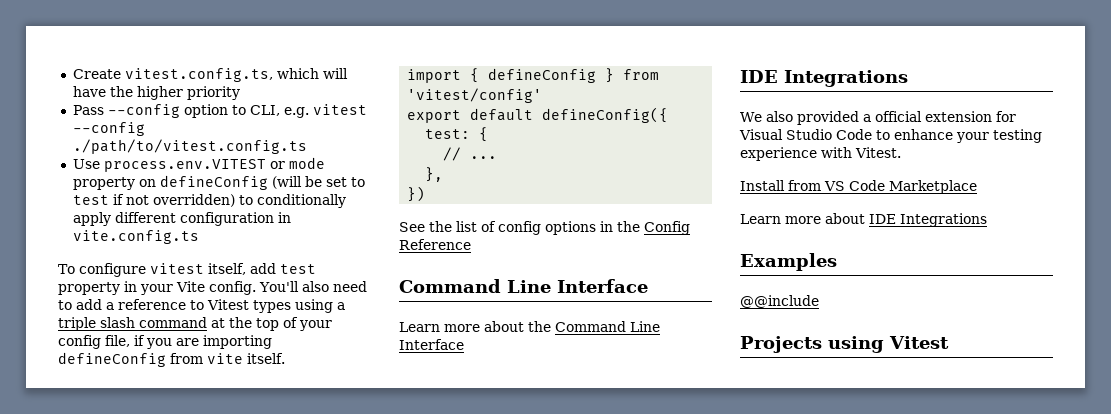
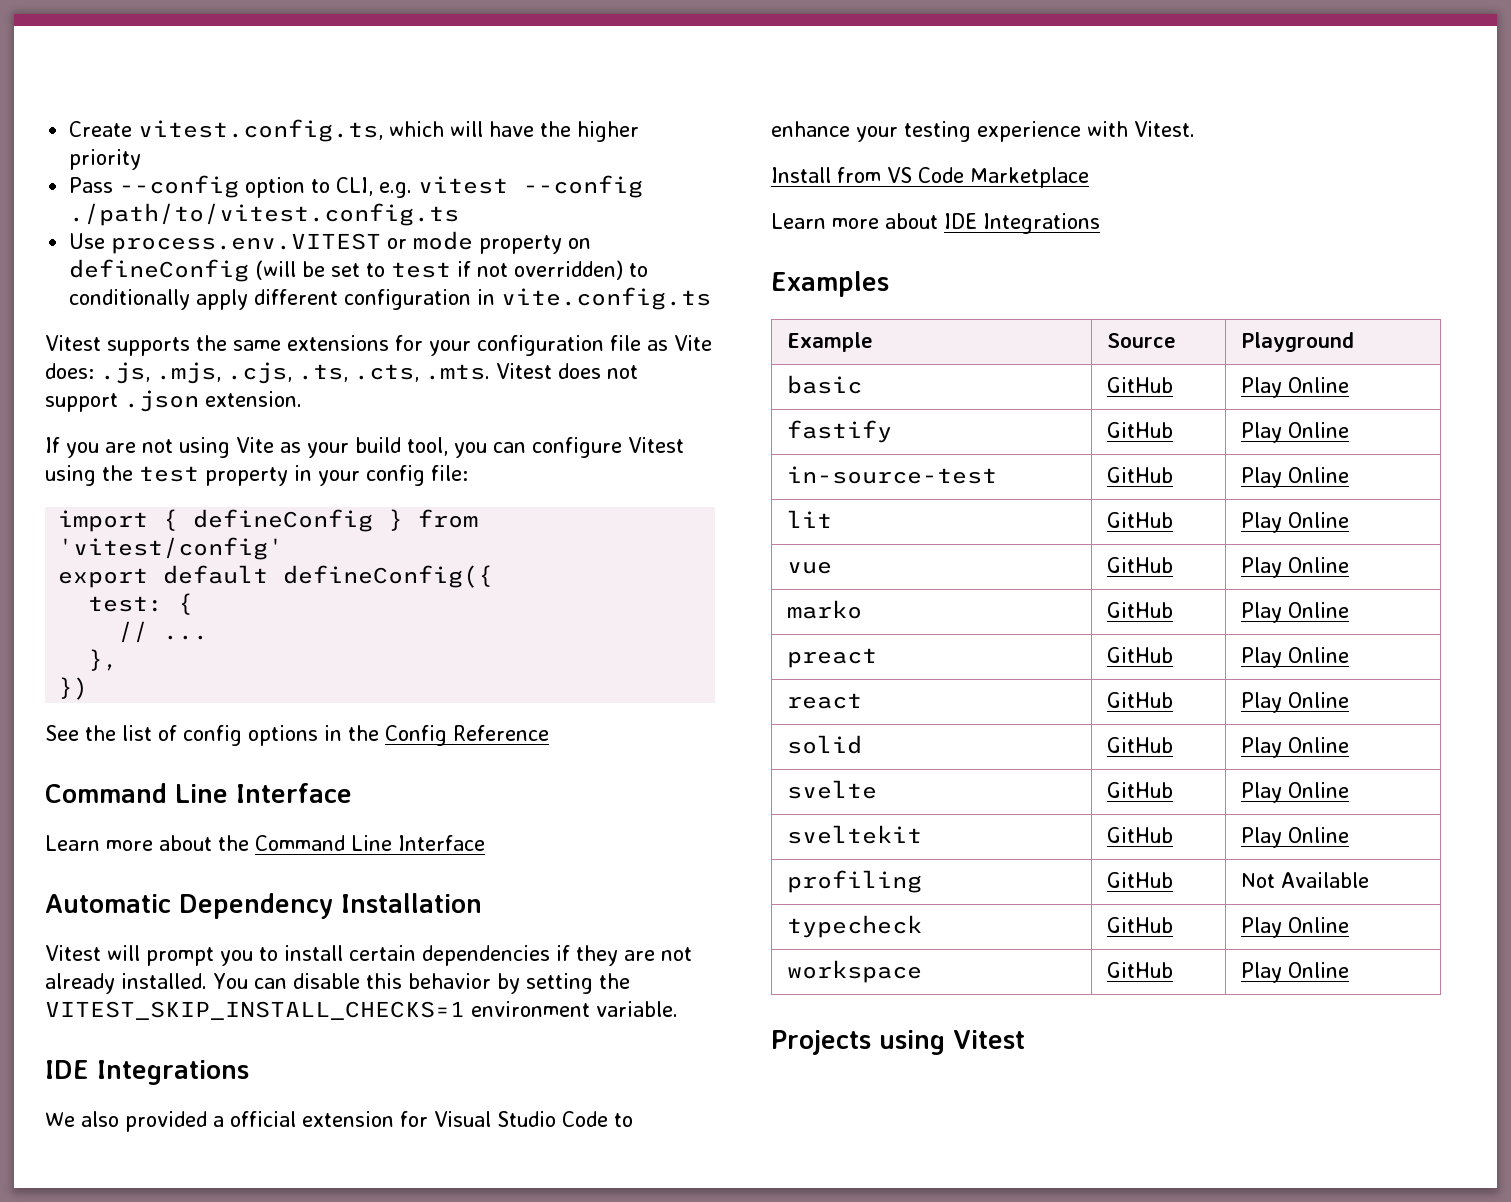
[58,263,316,277] [58,281,367,295] [58,299,345,313] [58,317,332,331] [58,335,272,349] [58,352,285,367] To configure vitest itself, add test property in your Vite config. You'll also need to add a reference to Vitest types using a triple slash command at the top of your config file, if you are importing defineConfig from vite itself. -> [45,335,712,356] [45,362,638,384] [45,390,302,412] [45,437,684,458] [45,465,468,486] Vitest supports the same extensions for your configuration file as Vite does: .js, .mjs, .cjs, .ts, .cts, .mts. Vitest does not support .json extension. // If you are not using Vite as your build tool, you can configure Vitest using the test property in your config file:
(464, 344) none -> [45,893,482,919] [45,945,692,966] [45,973,630,994] [45,1001,678,1020] // Automatic Dependency Installation // Vitest will prompt you to install certain dependencies if they are not already installed. You can disable this behavior by setting the VITEST_SKIP_INSTALL_CHECKS=1 environment variable.
[740,295,819,308] // @@include -> [786,332,873,352] [1106,333,1176,348] [1240,332,1354,352] [786,375,862,394] [1106,377,1173,393] [1240,377,1349,398] [786,420,892,443] [1106,422,1173,438] [1240,422,1349,443] [786,466,997,484] [1106,467,1173,483] [1240,467,1349,488] [786,510,832,528] [1106,512,1173,528] [1240,512,1349,533] [786,561,832,574] [1106,557,1173,573] [1240,557,1349,578] [786,600,862,619] [1106,602,1173,618] [1240,602,1349,623] [786,648,877,668] [1106,647,1173,663] [1240,647,1349,668] [786,693,862,709] [1106,692,1173,708] [1240,692,1349,713] [786,735,862,754] [1106,737,1173,753] [1240,737,1349,758] [786,780,877,799] [1106,782,1173,798] [1240,782,1349,803] [786,825,922,844] [1106,827,1173,843] [1240,827,1349,848] [786,870,922,893] [1106,872,1173,888] [1240,872,1369,888] [786,915,922,938] [1106,917,1173,933] [1240,917,1349,938] [786,960,922,983] [1106,962,1173,978] [1240,962,1349,983] // Example | Source | Playground // basic | GitHub | Play Online // fastify | GitHub | Play Online // in-source-test | GitHub | Play Online // lit | GitHub | Play Online // vue | GitHub | Play Online // marko | GitHub | Play Online // preact | GitHub | Play Online // react | GitHub | Play Online // solid | GitHub | Play Online // svelte | GitHub | Play Online // sveltekit | GitHub | Play Online // profiling | GitHub | Not Available // typecheck | GitHub | Play Online // workspace | GitHub | Play Online

